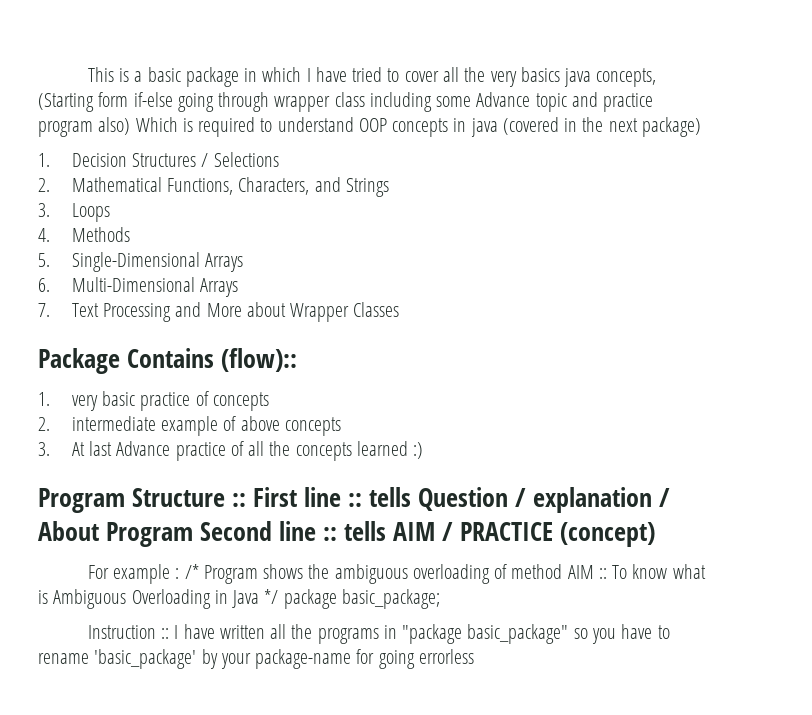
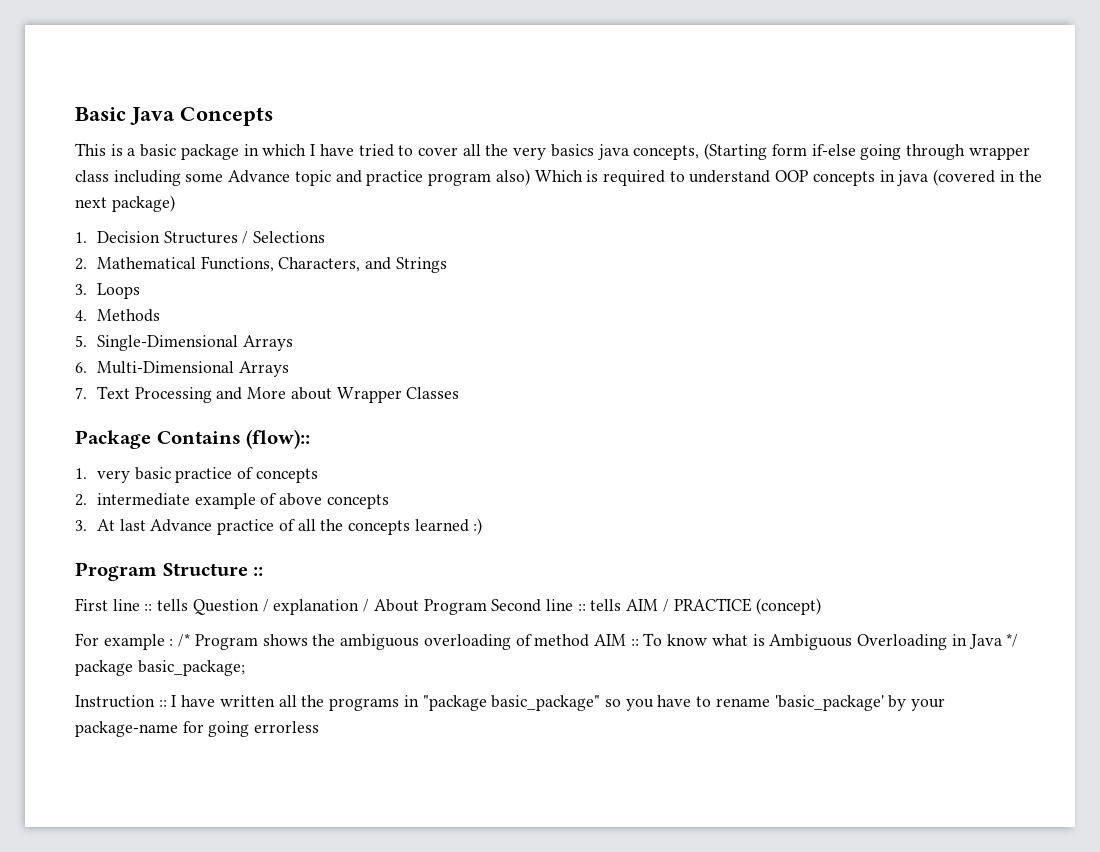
(87, 74) none -> [75,107,273,126] Basic Java Concepts //
(247, 500) none -> (264, 571) //

